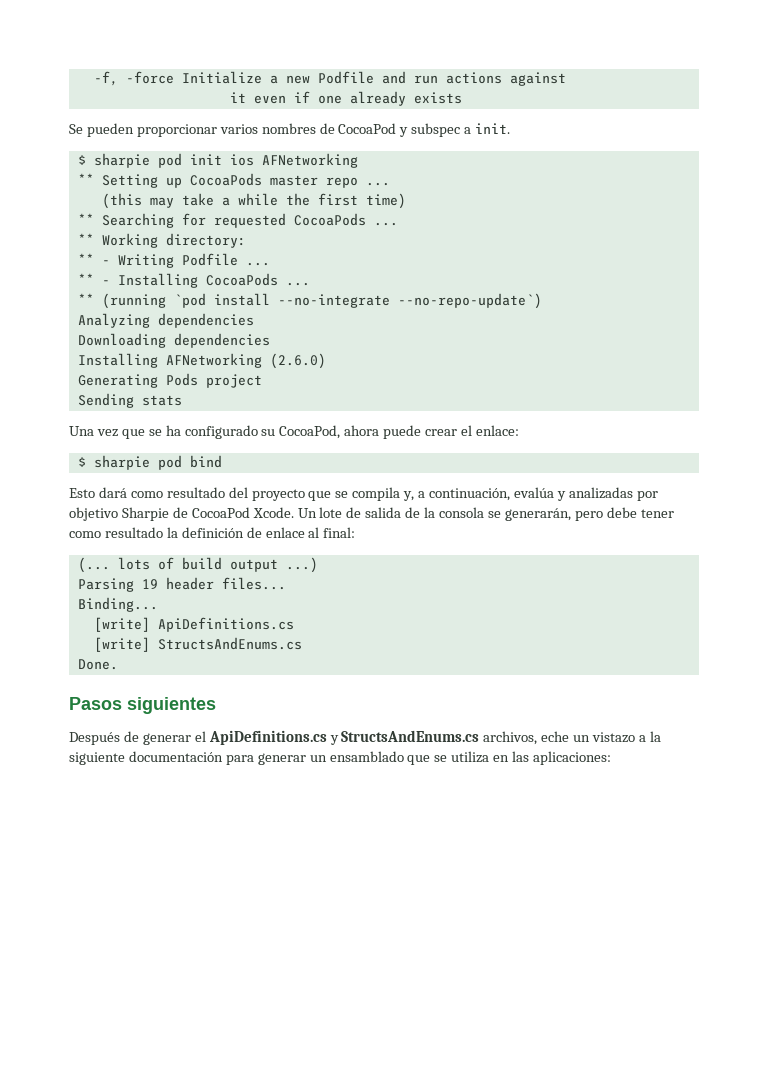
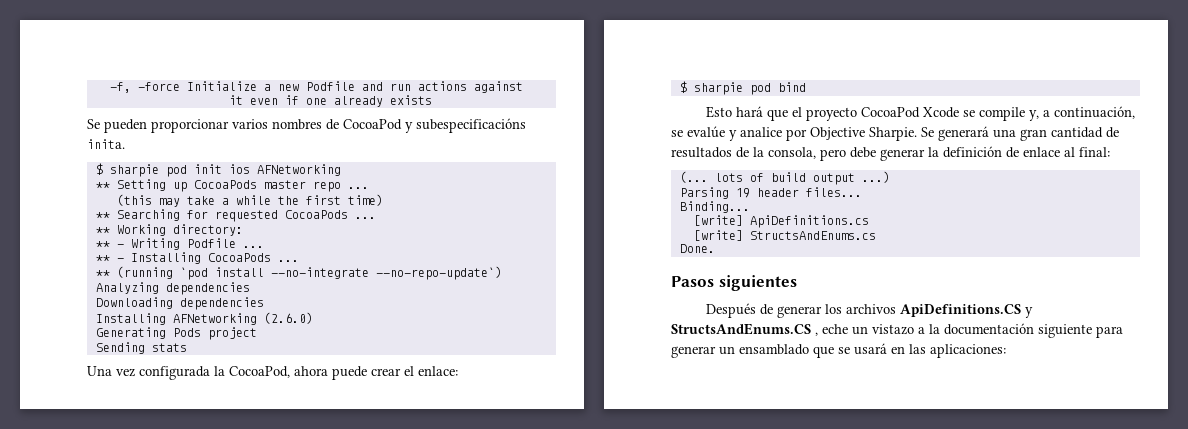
[411,123,511,137] subspec a init. -> [416,118,526,133] [87,139,125,149] subespecificacións inita.
[121,425,276,439] que se ha configurado su -> [139,366,225,380] configurada la
[98,487,658,501] [69,507,674,521] [69,527,163,538] dará como resultado del proyecto que se compila y, a continuación, evalúa y analizadas por objetivo Sharpie de CocoaPod Xcode. Un lote de salida de la consola se generarán, pero debe tener como resultado -> [736,106,1136,121] [671,126,1119,141] [671,147,925,161] hará que el proyecto CocoaPod Xcode se compile y, a continuación, se evalúe y analice por Objective Sharpie. Se generará una gran cantidad de resultados de la consola, pero debe generar
[194,730,538,745] el ApiDefinitions.cs y StructsAndEnums.cs archivos, -> [825,304,1034,318] [671,323,818,336] los archivos ApiDefinitions.CS y StructsAndEnums.CS ,
[69,751,223,765] siguiente documentación -> [944,323,1092,338] documentación siguiente
[451,751,490,763] utiliza -> [854,343,887,355] usará

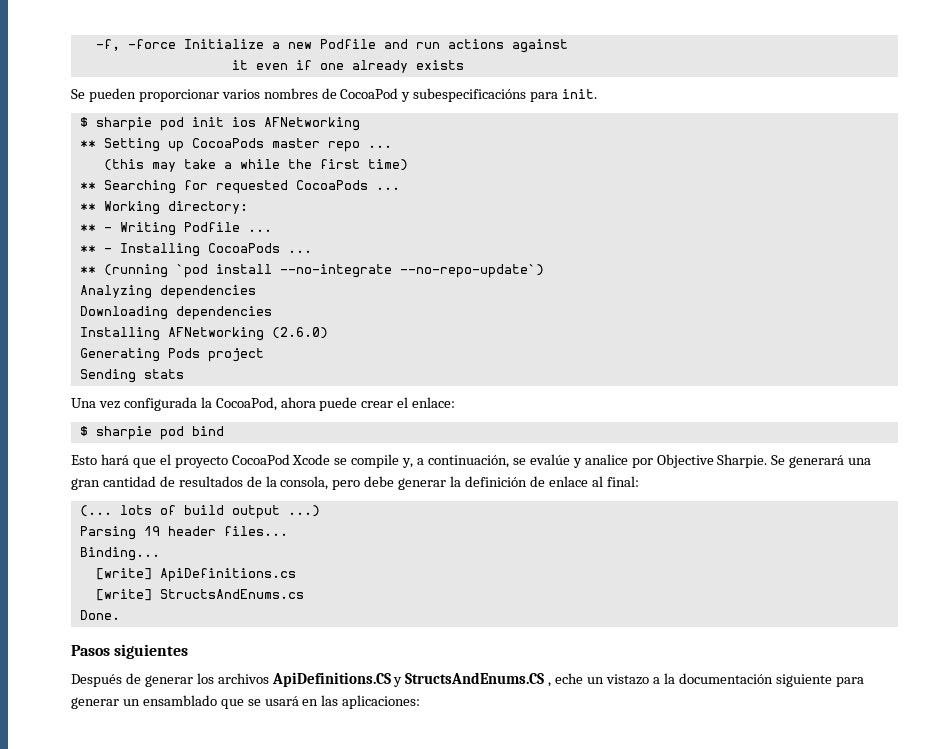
[87,139,125,149] inita. -> [530,89,598,102] para init.

